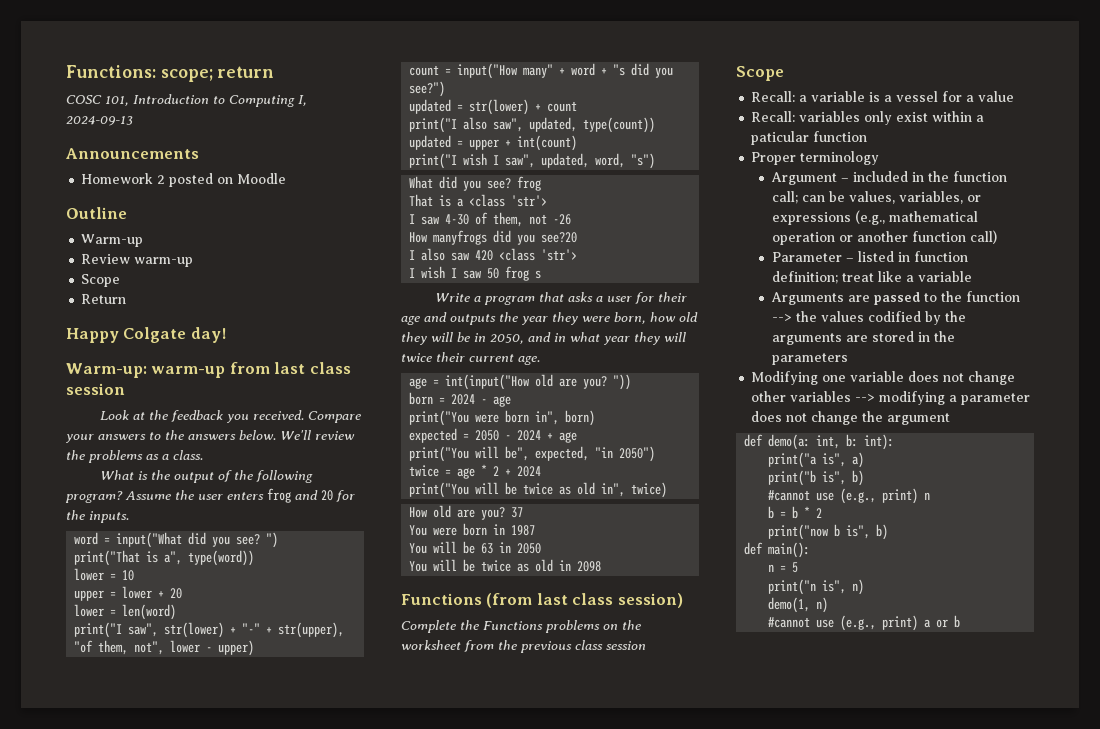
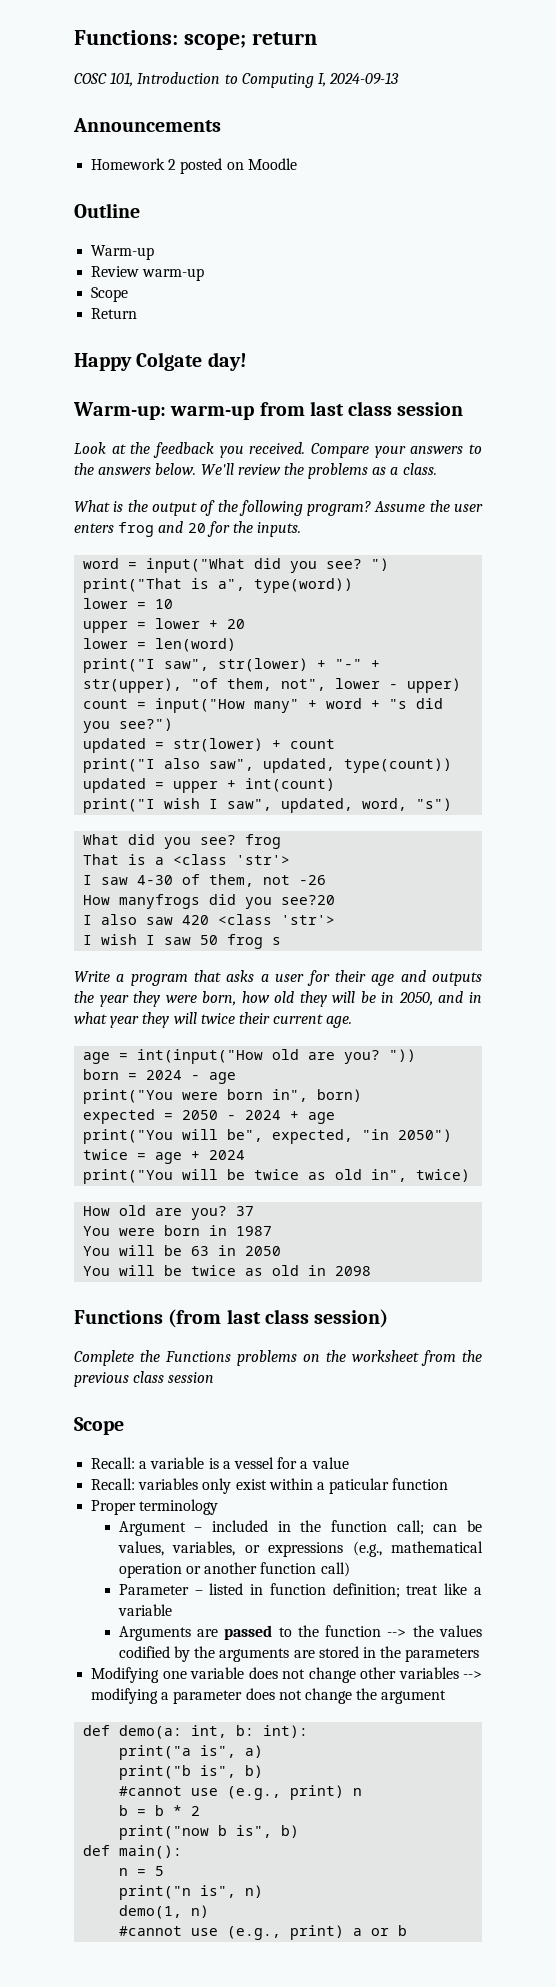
[481,464,500,476] * 2 -> (183, 1158) none

